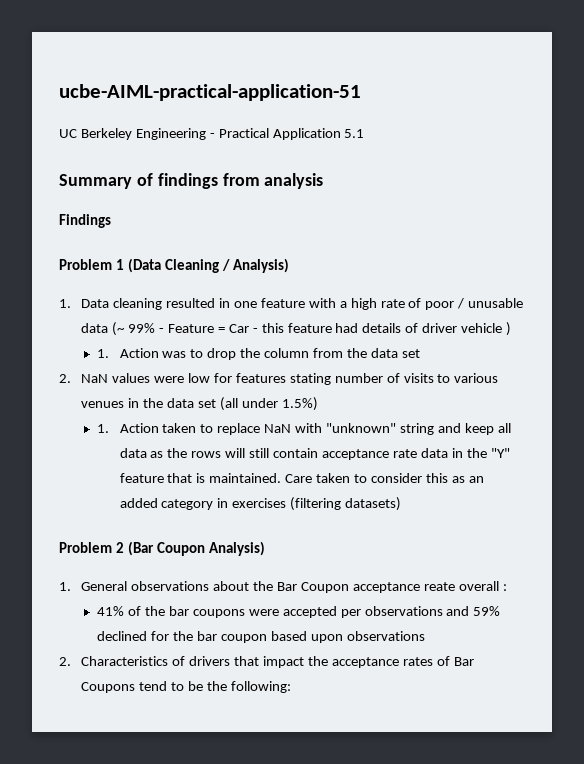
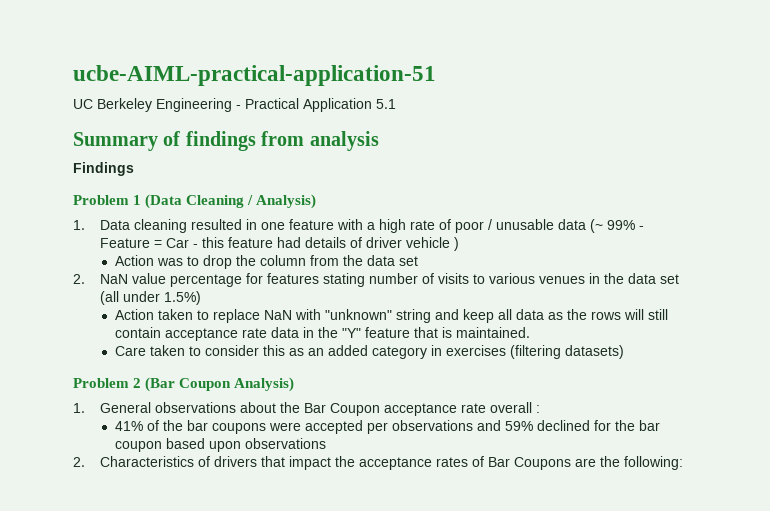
[97,349,110,358] 1. -> (459, 244) none
[112,373,211,383] values were low -> [131,273,242,287] value percentage
[97,424,110,433] 1. -> (201, 298) none
(282, 478) none -> (530, 332) //
[423,582,455,591] reate -> [460,403,486,413] rate
[139,681,204,691] tend to be -> [574,458,596,467] are

